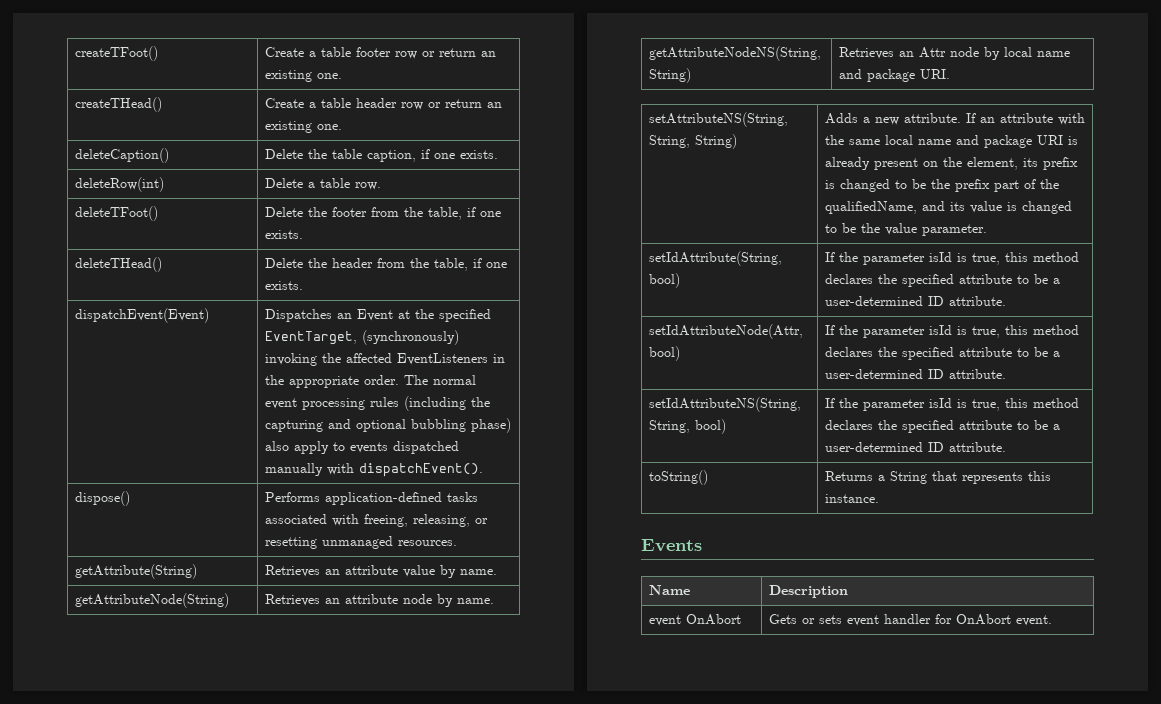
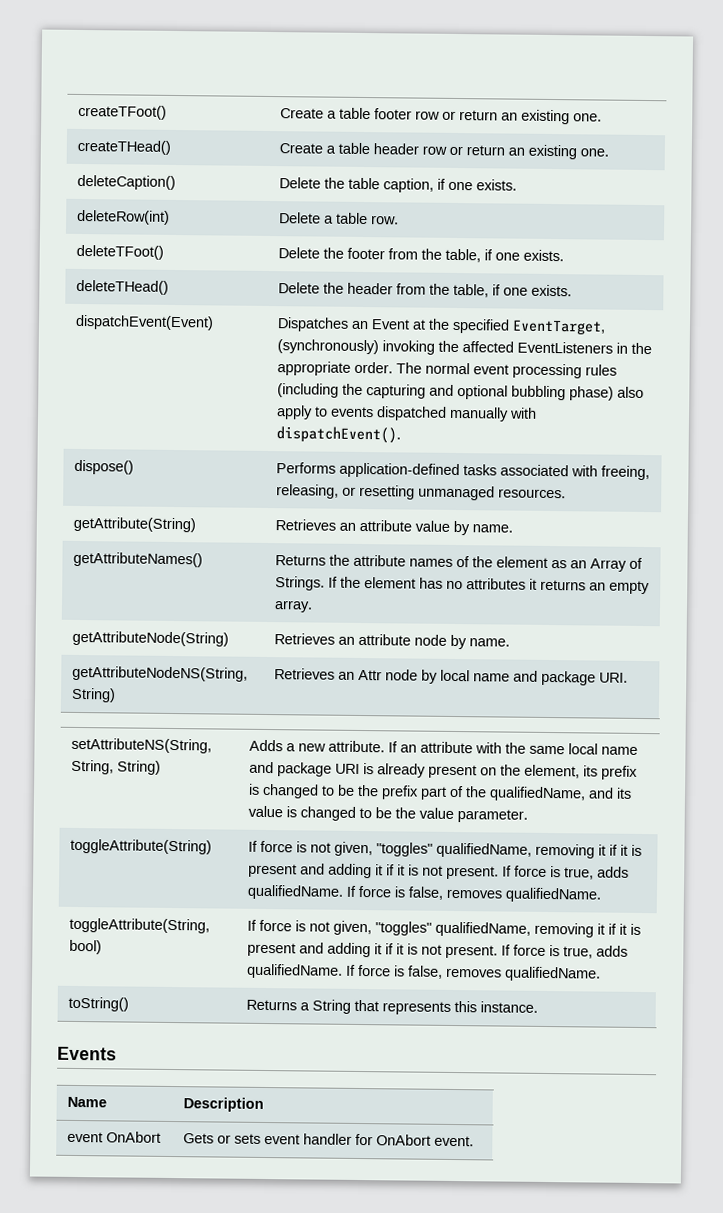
(497, 572) none -> [72,551,203,568] [274,554,643,572] [274,576,650,595] [273,600,313,613] // getAttributeNames() | Returns the attribute names of the element as an Array of Strings. If the element has no attributes it returns an empty array.
[648,251,782,266] [648,273,680,288] [824,252,1079,265] [824,274,1060,287] [824,296,1006,306] [648,324,803,339] [648,346,680,361] [824,325,1079,338] [824,347,1060,360] [824,369,1006,379] [648,397,801,412] [648,419,726,434] [824,398,1079,411] [824,420,1060,433] [824,442,1006,452] setIdAttribute(String, bool) | If the parameter isId is true, this method declares the specified attribute to be a user-determined ID attribute. // setIdAttributeNode(Attr, bool) | If the parameter isId is true, this method declares the specified attribute to be a user-determined ID attribute. // setIdAttributeNS(String, String, bool) | If the parameter isId is true, this method declares the specified attribute to be a user-determined ID attribute. -> [69,838,212,855] [247,840,642,859] [247,863,629,880] [246,884,602,903] [68,917,210,934] [68,939,102,955] [246,919,641,938] [246,942,628,959] [246,963,601,982] toggleAttribute(String) | If force is not given, "toggles" qualifiedName, removing it if it is present and adding it if it is not present. If force is true, adds qualifiedName. If force is false, removes qualifiedName. // toggleAttribute(String, bool) | If force is not given, "toggles" qualifiedName, removing it if it is present and adding it if it is not present. If force is true, adds qualifiedName. If force is false, removes qualifiedName.

